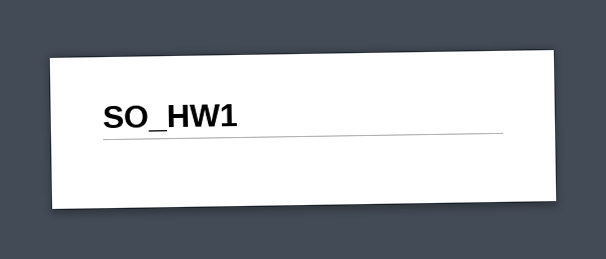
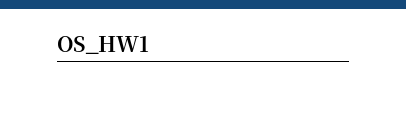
[102,104,239,134] SO_HW1 -> [57,36,149,54] OS_HW1

